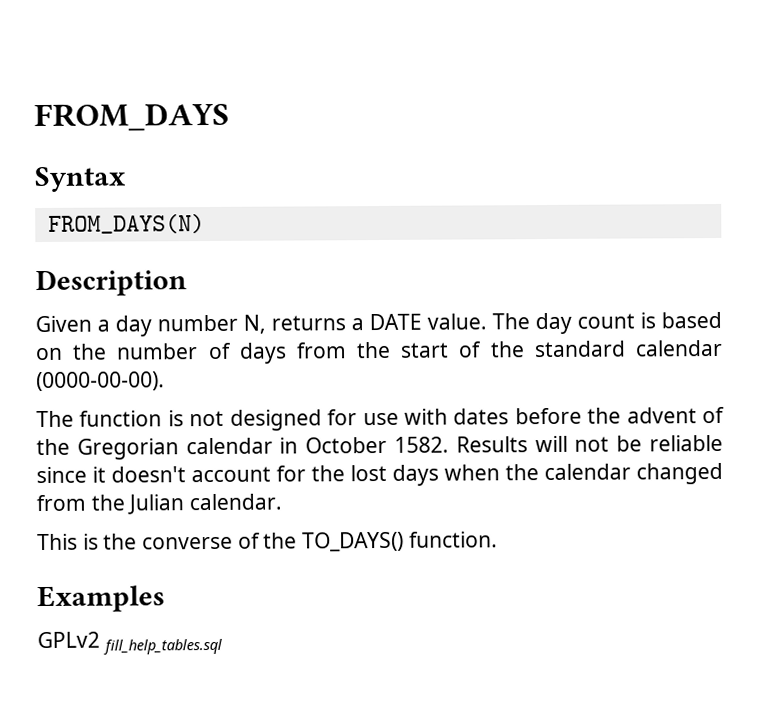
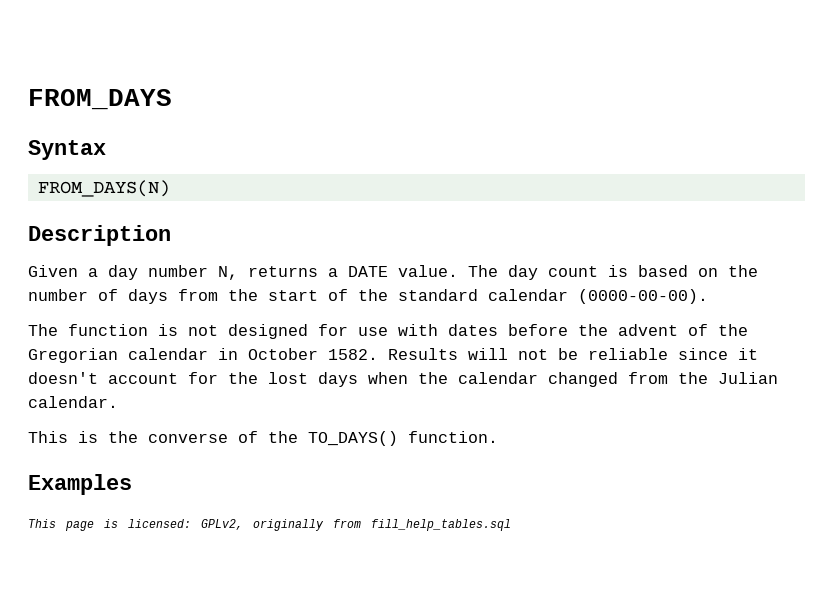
[37,631,100,649] GPLv2 -> [28,519,361,531] This page is licensed: GPLv2, originally from

